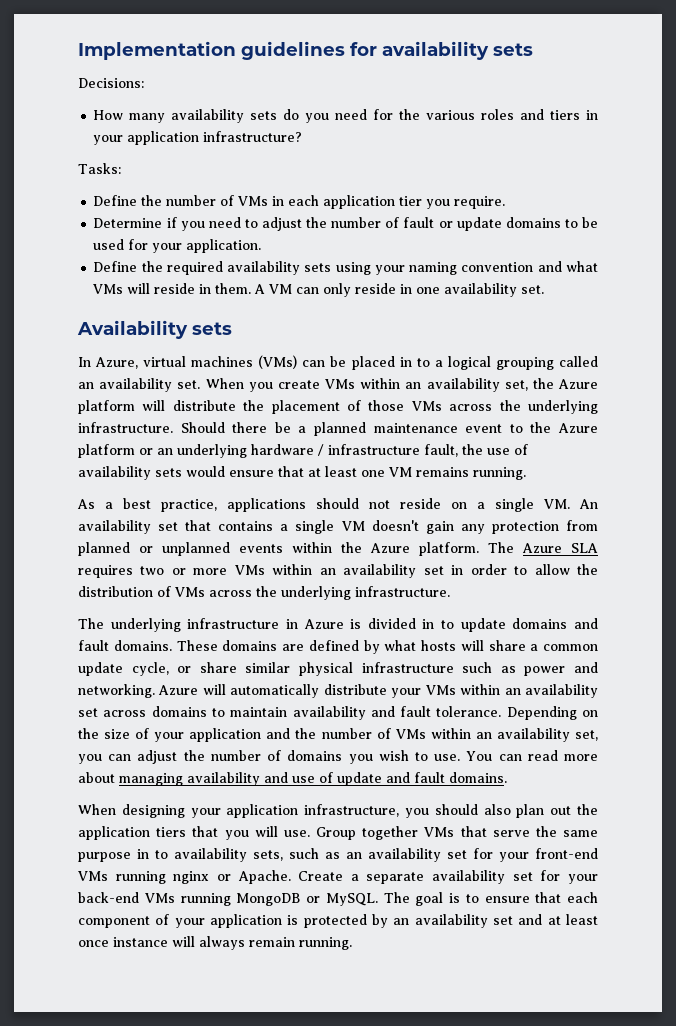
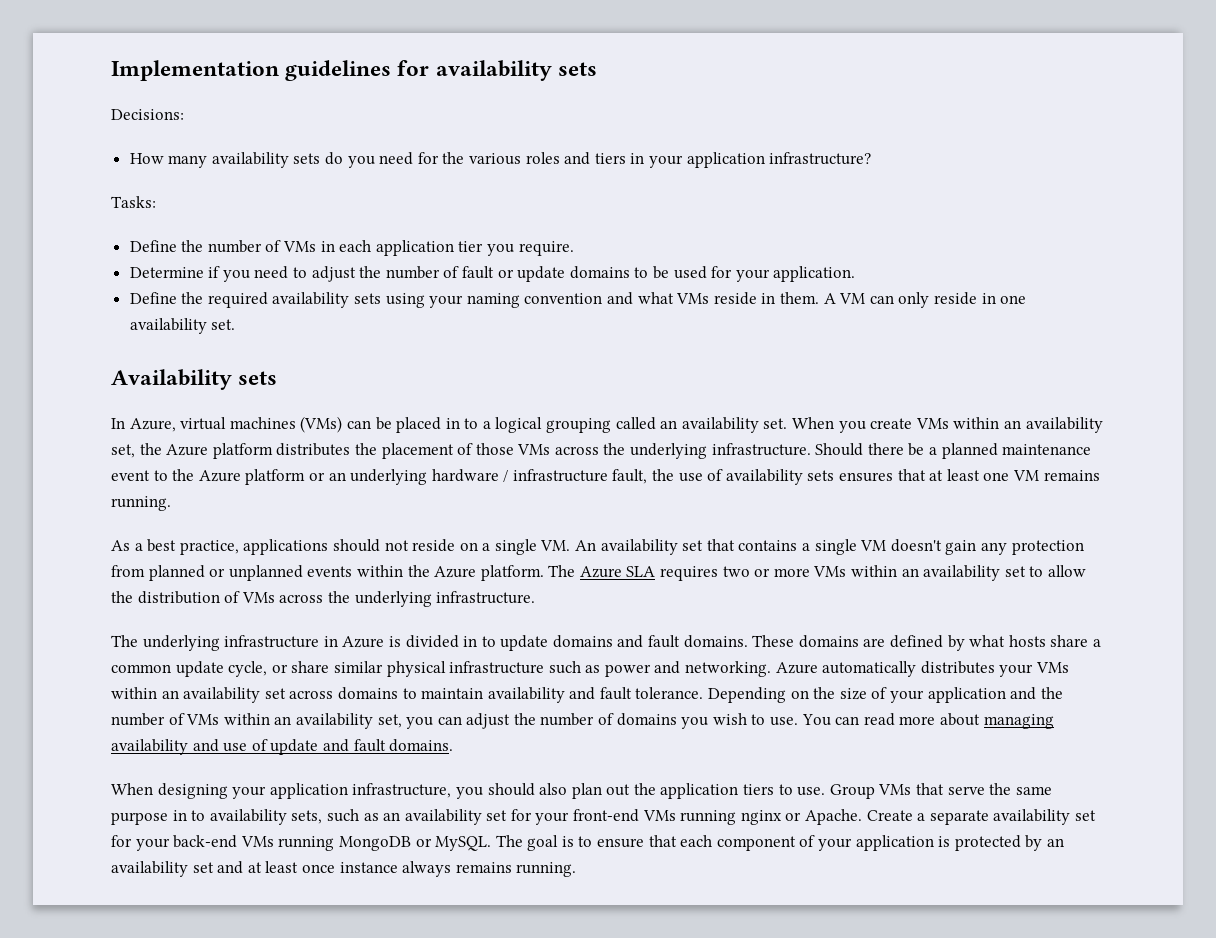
[127,283,151,294] will -> (710, 298) none
[142,400,236,411] will distribute -> [276,443,351,456] distributes
[186,466,274,477] would ensure -> [839,472,894,482] ensures
[451,564,507,575] in order -> (1026, 571) none
[460,640,484,651] will -> (1046, 641) none
[202,684,387,698] will automatically distribute -> [822,661,995,677] automatically distributes
[192,826,278,840] that you will -> [778,784,793,795] to
[362,826,419,840] together -> (875, 791) none
[172,936,295,950] will always remain -> [402,861,512,877] always remains

